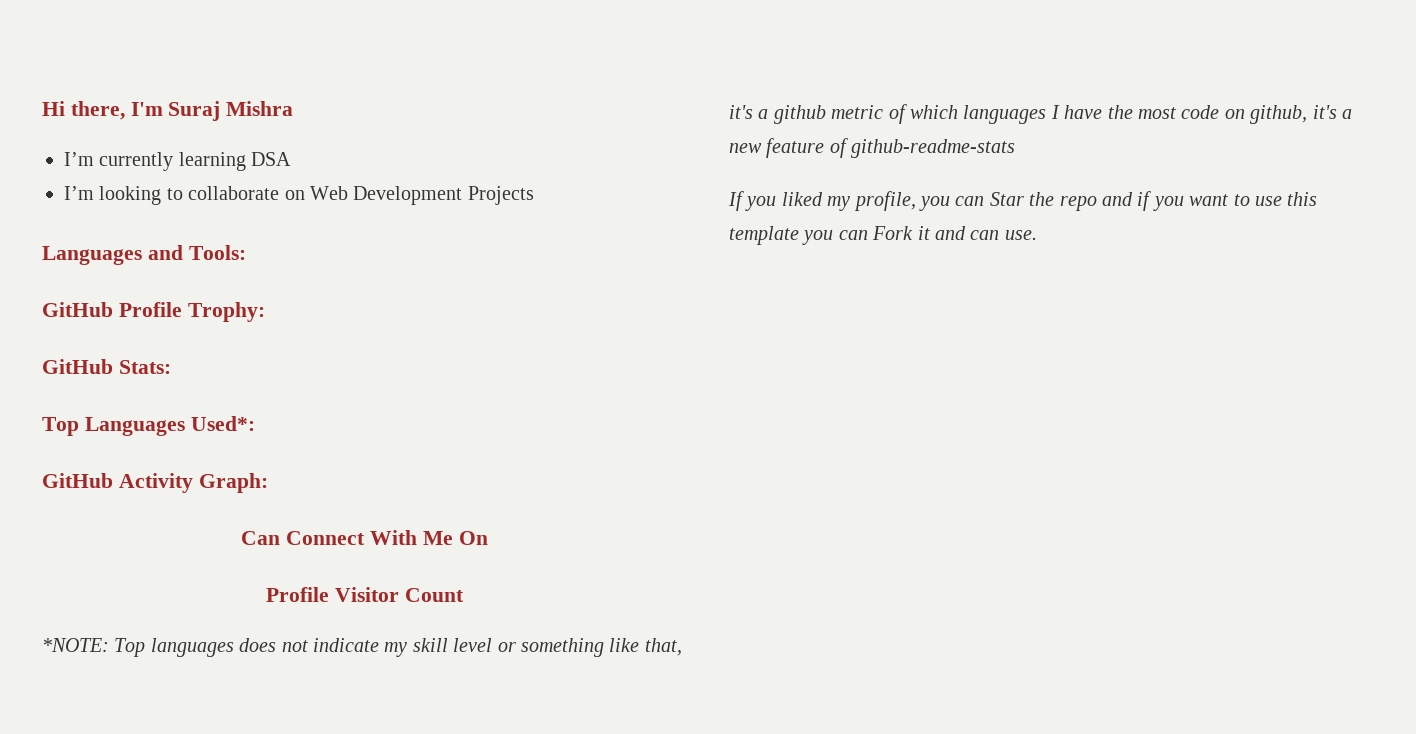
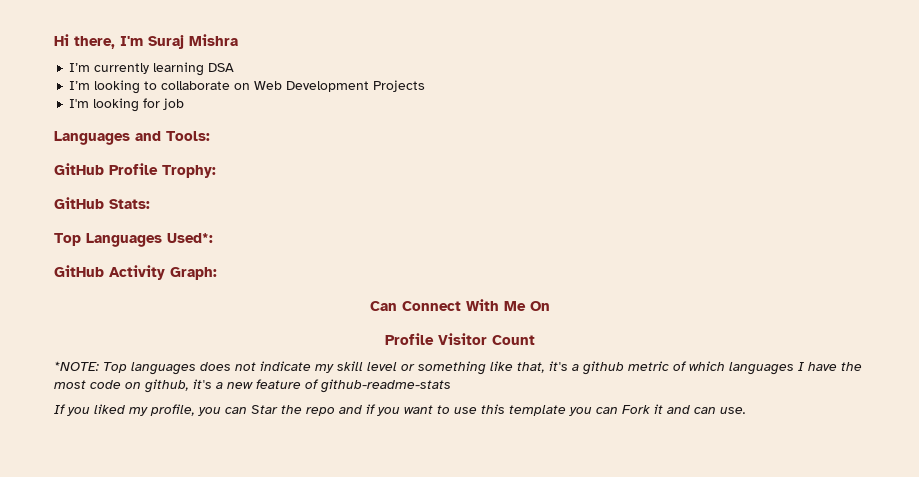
(534, 195) none -> [69,98,185,112] // I'm looking for job

